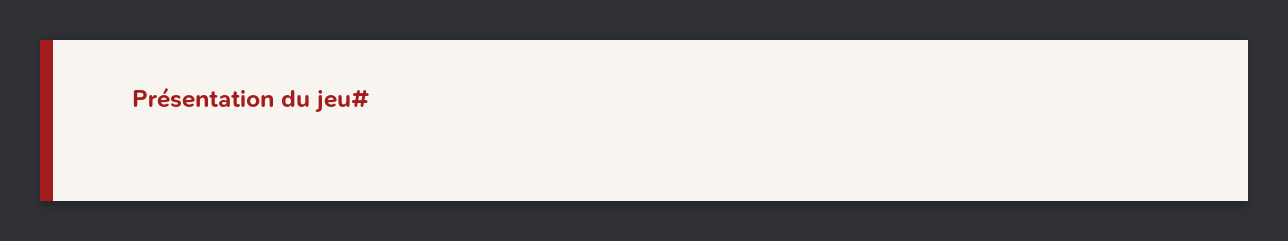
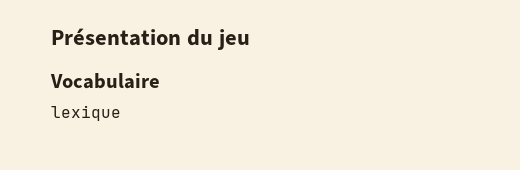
[315,89,370,113] jeu# -> [217,29,251,50] [50,73,160,89] [51,105,121,121] jeu // Vocabulaire // lexique

